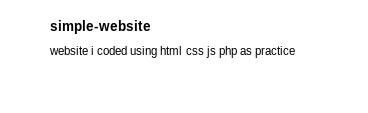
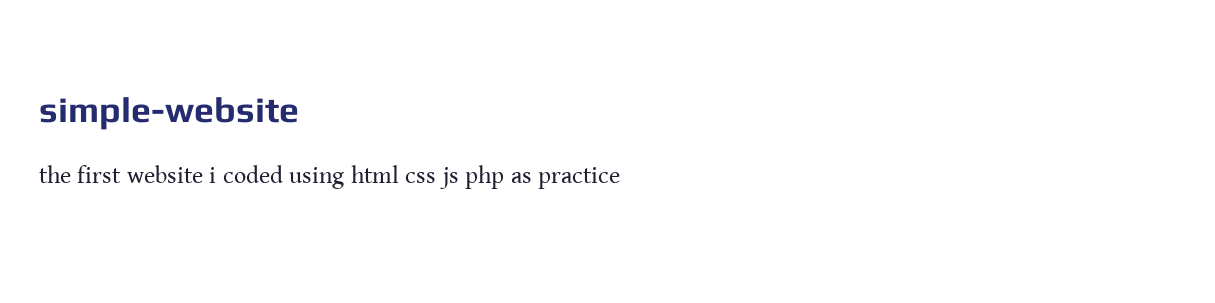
(151, 27) none -> [39,165,122,183] the first

